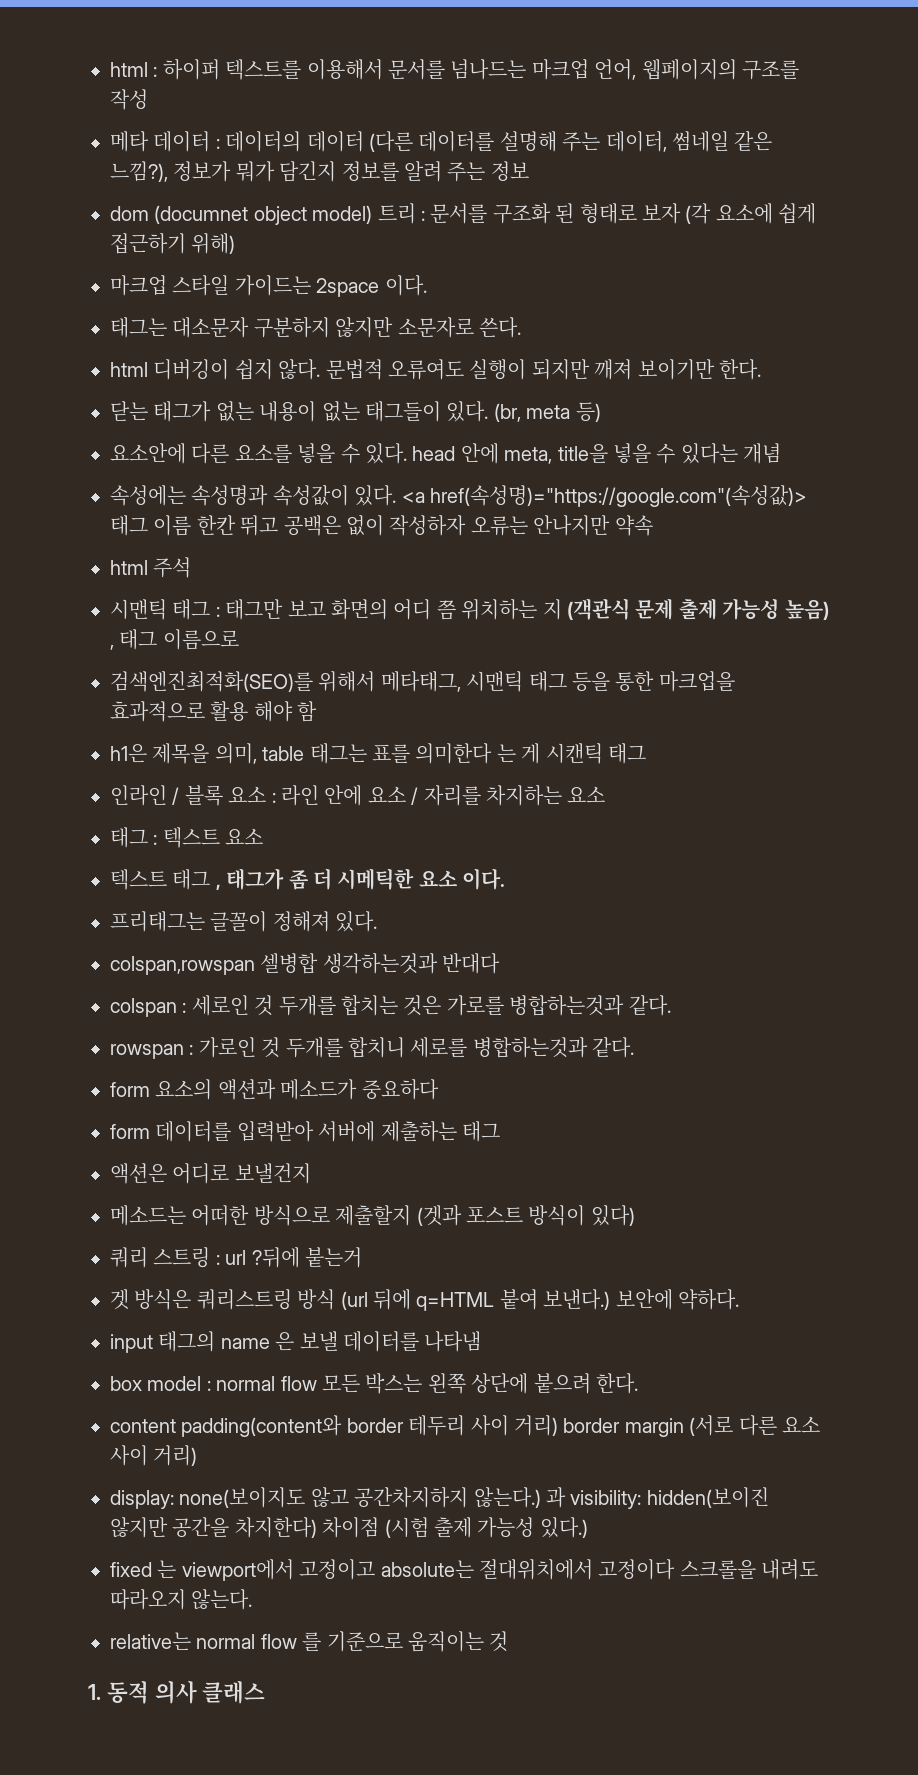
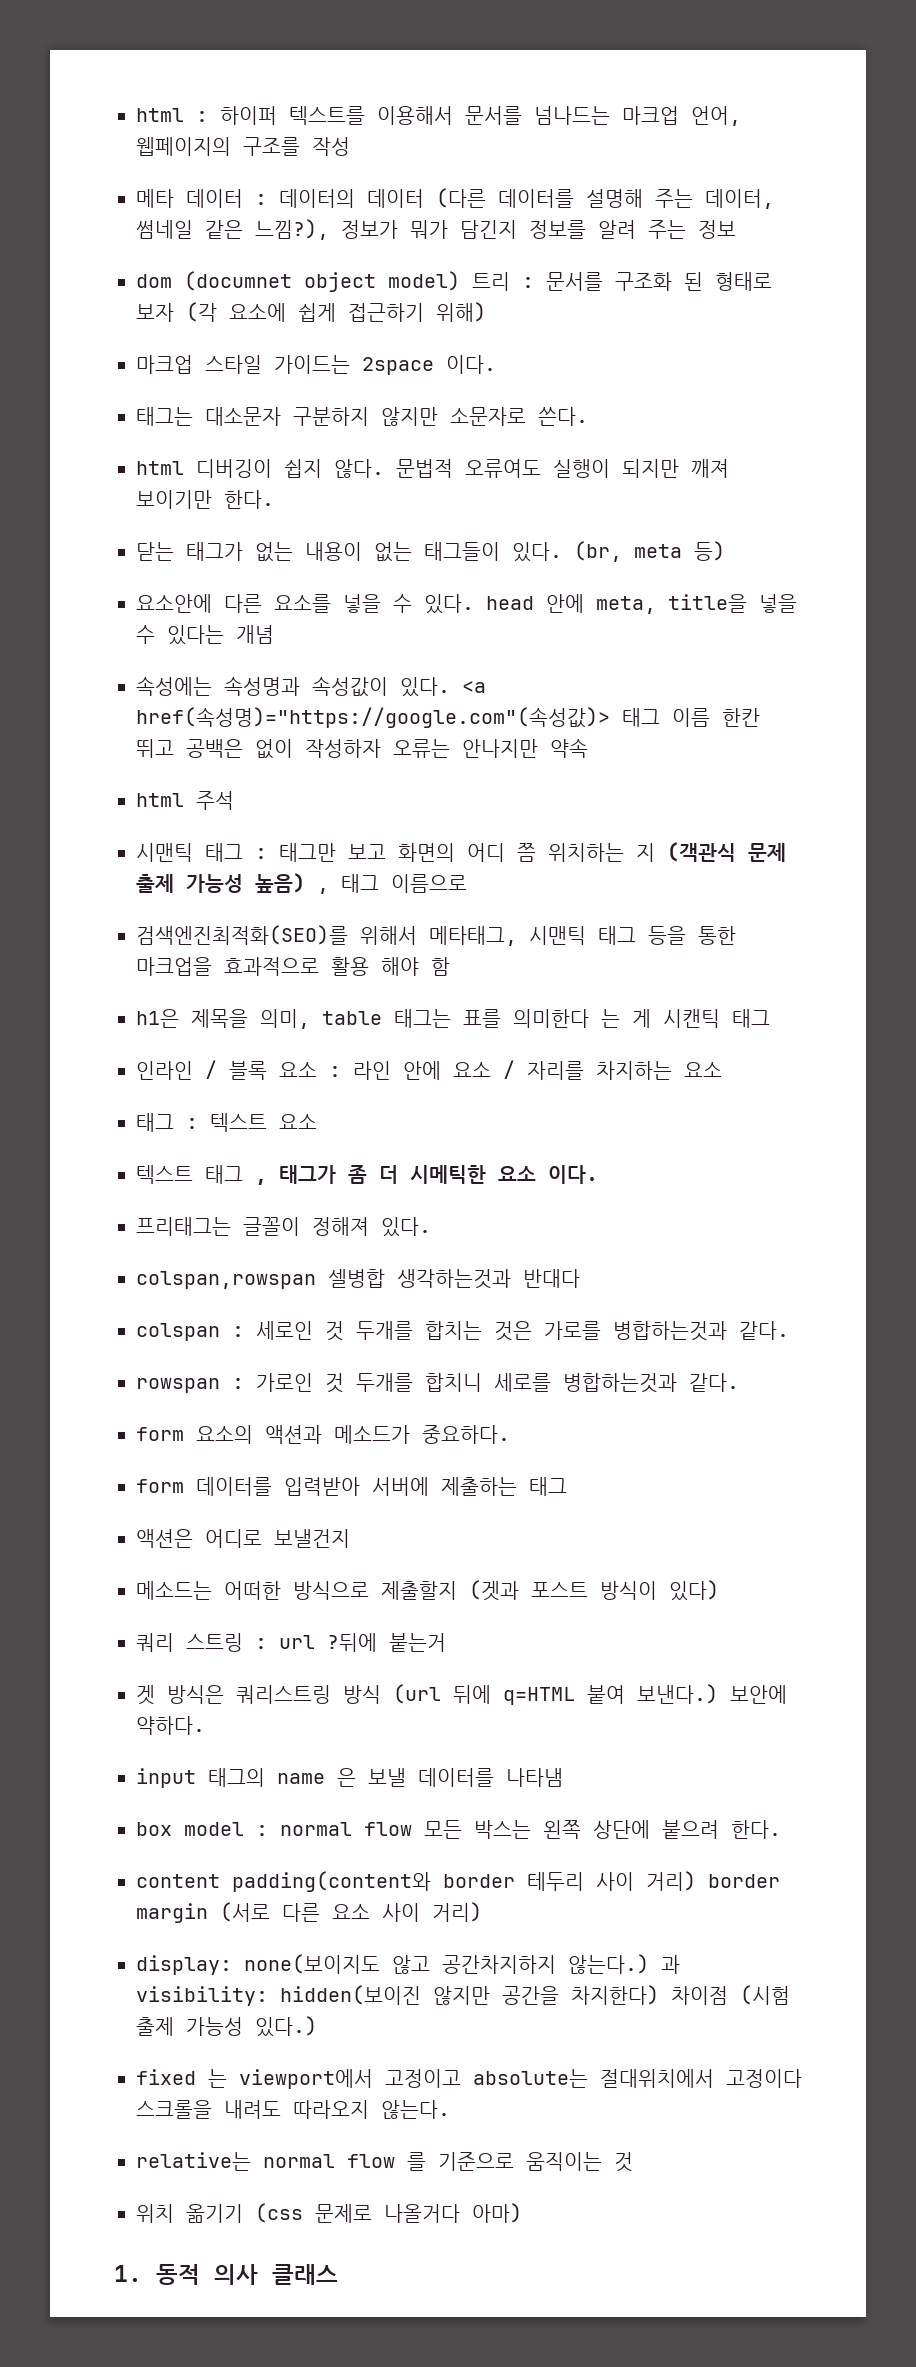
[361,1079,439,1100] 중요하다 -> [422,1425,510,1444] 중요하다.
(509, 1641) none -> [136,2203,522,2223] // 위치 옮기기 (css 문제로 나올거다 아마)

